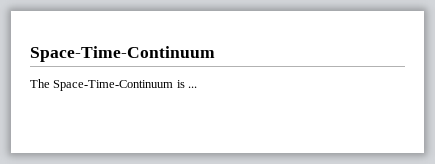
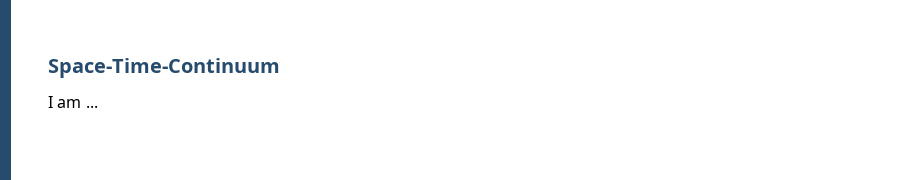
[30,79,185,91] The Space-Time-Continuum is -> [48,96,82,108] I am

